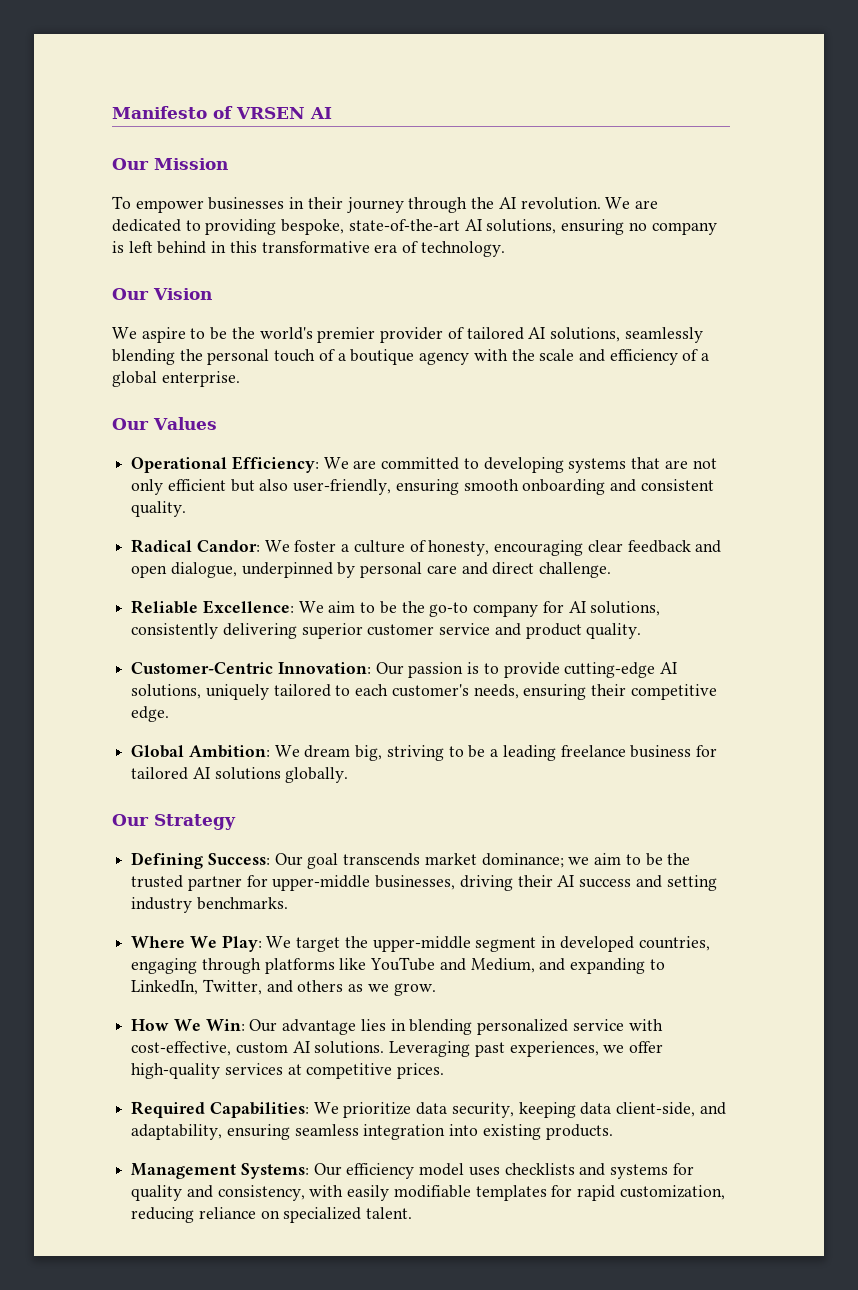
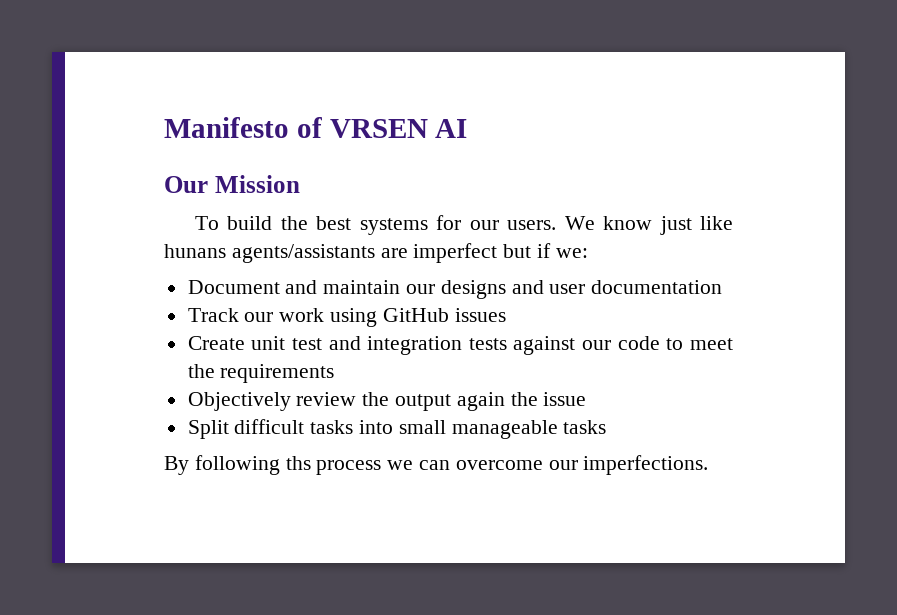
[135,197,658,213] [112,219,717,235] [112,241,505,257] [112,288,212,300] [112,327,703,343] [112,349,710,365] [112,371,240,387] [112,417,217,430] [131,456,717,473] [131,479,714,495] [131,501,187,517] [131,539,722,556] [131,562,612,578] [131,600,661,617] [131,623,642,639] [131,662,678,678] [131,684,717,700] [131,706,170,722] [131,745,717,761] [131,767,349,783] [112,814,236,830] [131,852,691,869] [131,875,717,891] [131,897,288,913] [131,935,710,952] [131,957,665,974] [131,979,436,996] [131,1019,663,1035] [131,1041,664,1057] [131,1063,445,1079] [131,1101,726,1118] [131,1124,613,1140] [131,1163,694,1179] [131,1185,725,1201] [131,1207,413,1223] empower businesses in their journey through the AI revolution. We are dedicated to providing bespoke, state-of-the-art AI solutions, ensuring no company is left behind in this transformative era of technology. // Our Vision // We aspire to be the world's premier provider of tailored AI solutions, seamlessly blending the personal touch of a boutique agency with the scale and efficiency of a global enterprise. // Our Values // Operational Efficiency: We are committed to developing systems that are not only efficient but also user-friendly, ensuring smooth onboarding and consistent quality. // Radical Candor: We foster a culture of honesty, encouraging clear feedback and open dialogue, underpinned by personal care and direct challenge. // Reliable Excellence: We aim to be the go-to company for AI solutions, consistently delivering superior customer service and product quality. // Customer-Centric Innovation: Our passion is to provide cutting-edge AI solutions, uniquely tailored to each customer's needs, ensuring their competitive edge. // Global Ambition: We dream big, striving to be a leading freelance business for tailored AI solutions globally. // Our Strategy // Defining Success: Our goal transcends market dominance; we aim to be the trusted partner for upper-middle businesses, driving their AI success and setting industry benchmarks. // Where We Play: We target the upper-middle segment in developed countries, engaging through platforms like YouTube and Medium, and expanding to LinkedIn, Twitter, and others as we grow. // How We Win: Our advantage lies in blending personalized service with cost-effective, custom AI solutions. Leveraging past experiences, we offer high-quality services at competitive prices. // Required Capabilities: We prioritize data security, keeping data client-side, and adaptability, ensuring seamless integration into existing products. // Management Systems: Our efficiency model uses checklists and systems for quality and consistency, with easily modifiable templates for rapid customization, reducing reliance on specialized talent. -> [227,215,734,235] [164,243,588,263] [187,280,723,299] [187,308,506,327] [187,336,733,355] [187,364,335,383] [187,392,587,411] [187,419,607,439] [164,455,709,475] build the best systems for our users. We know just like hunans agents/assistants are imperfect but if we: // Document and maintain our designs and user documentation // Track our work using GitHub issues // Create unit test and integration tests against our code to meet the requirements // Objectively review the output again the issue // Split difficult tasks into small manageable tasks // By following ths process we can overcome our imperfections.

